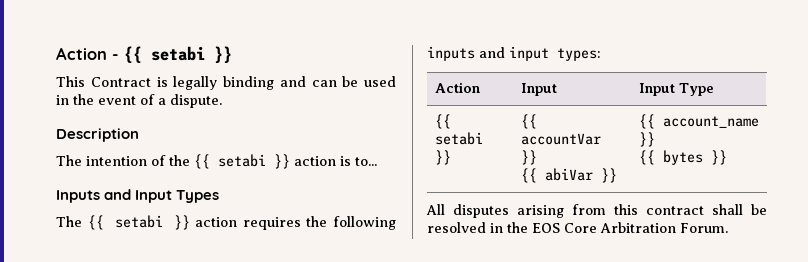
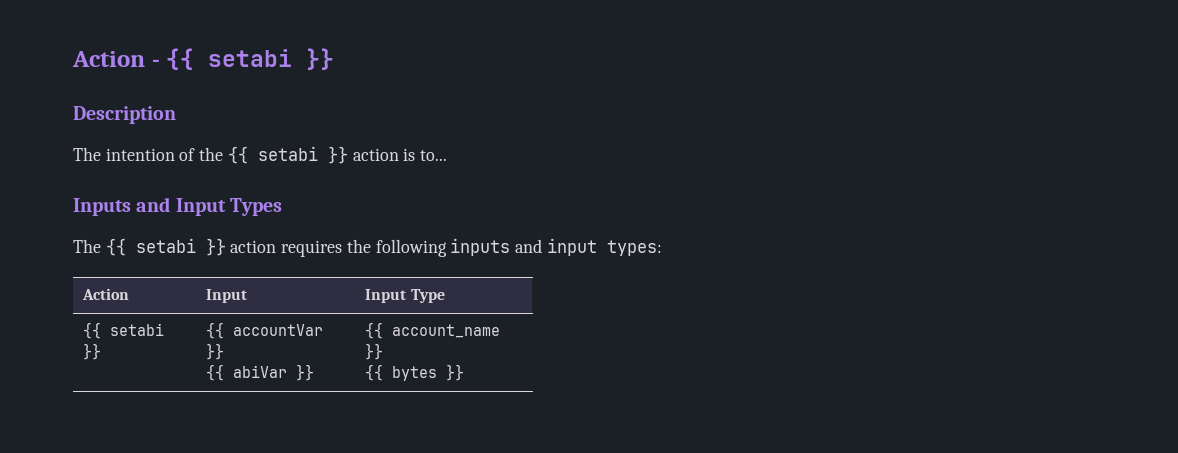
[56,76,396,90] [56,94,222,108] // This Contract is legally binding and can be used in the event of a dispute. -> (335, 59) none
[426,204,767,218] [427,222,728,233] // All disputes arising from this contract shall be resolved in the EOS Core Arbitration Forum. -> (465, 372) none

